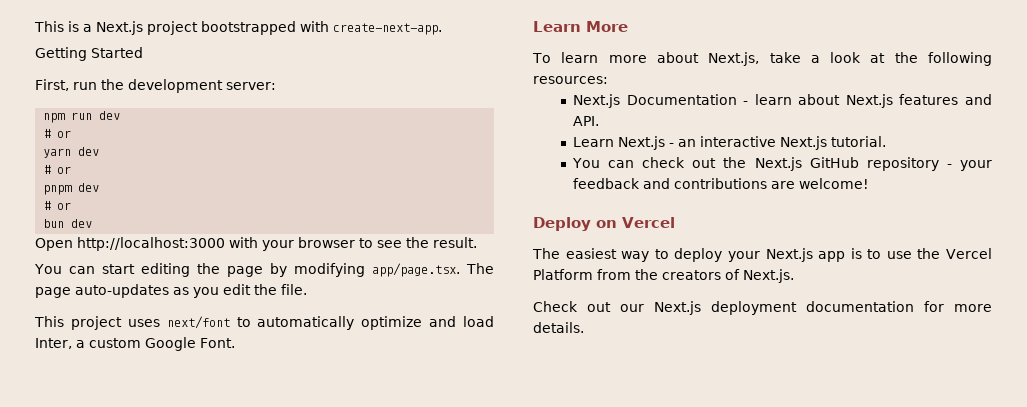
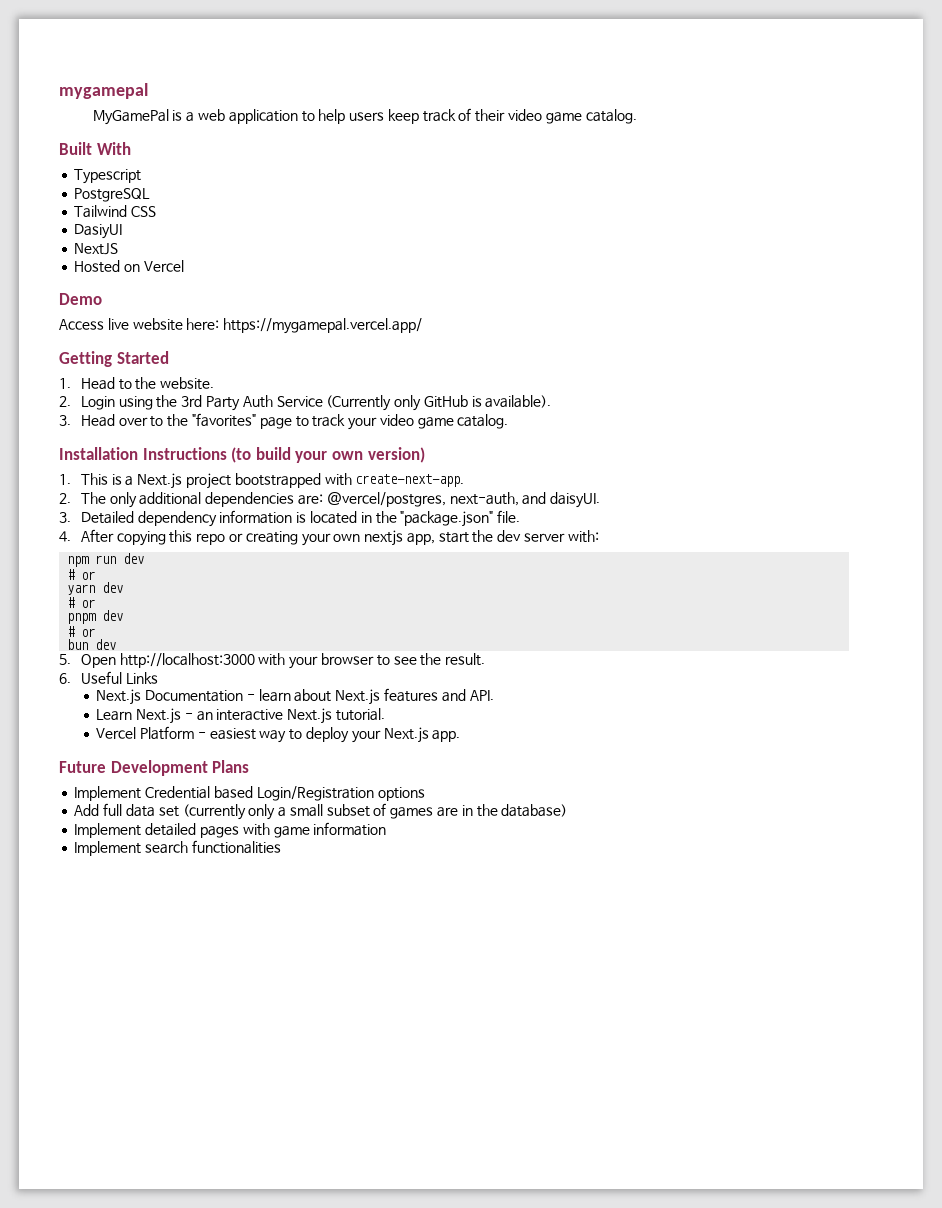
(34, 26) none -> [59,83,148,99] [92,108,637,125] [59,142,131,155] [74,169,142,184] [74,188,151,202] [74,205,157,218] [74,224,123,239] [74,243,119,255] [74,260,184,273] [59,293,102,305] [59,318,423,334] [59,351,169,367] [59,377,215,390] [59,395,552,411] [59,413,509,430] [59,447,425,463] [59,474,71,485] mygamepal // MyGamePal is a web application to help users keep track of their video game catalog. // Built With // Typescript // PostgreSQL // Tailwind CSS // DasiyUI // NextJS // Hosted on Vercel // Demo // Access live website here: https://mygamepal.vercel.app/ // Getting Started // 1. Head to the website. // 2. Login using the 3rd Party Auth Service (Currently only GitHub is available). // 3. Head over to the "favorites" page to track your video game catalog. // Installation Instructions (to build your own version) // 1.
[35,47,143,61] [35,79,276,93] Getting Started // First, run the development server: -> [59,492,601,508] [59,510,521,527] [59,529,599,546] 2. The only additional dependencies are: @vercel/postgres, next-auth, and daisyUI. // 3. Detailed dependency information is located in the "package.json" file. // 4. After copying this repo or creating your own nextjs app, start the dev server with:
(93, 223) none -> [59,654,71,665] 5.
[34,263,494,277] [35,284,307,298] [34,316,494,330] [35,337,235,351] [533,21,628,32] [532,52,992,66] [533,76,608,84] You can start editing the page by modifying app/page.tsx. The page auto-updates as you edit the file. // This project uses next/font to automatically optimize and load Inter, a custom Google Font. // Learn More // To learn more about Next.js, take a look at the following resources: -> [59,671,158,684] 6. Useful Links
[572,157,993,171] [573,178,870,189] [533,217,675,231] [532,248,560,259] You can check out the Next.js GitHub repository - your feedback and contributions are welcome! // Deploy on Vercel // The -> [96,726,206,740] Vercel Platform -
[818,248,993,262] [533,269,794,283] [533,301,992,315] [533,322,584,333] app is to use the Vercel Platform from the creators of Next.js. // Check out our Next.js deployment documentation for more details. -> [432,730,461,742] [59,760,250,776] [74,786,425,801] [74,803,568,820] [74,822,387,838] [74,840,281,856] app. // Future Development Plans // Implement Credential based Login/Registration options // Add full data set (currently only a small subset of games are in the database) // Implement detailed pages with game information // Implement search functionalities

